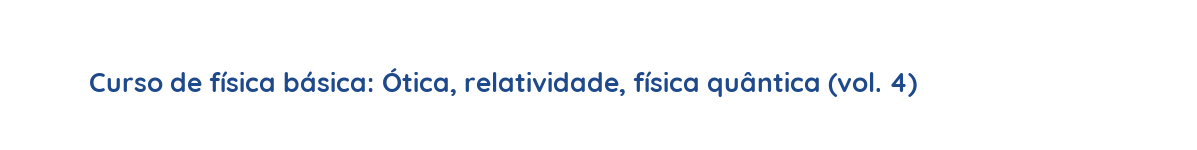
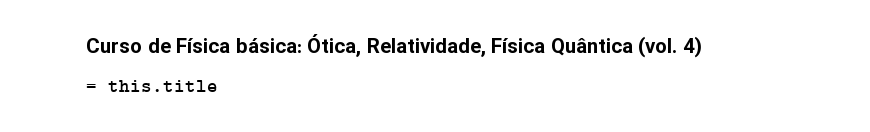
[209,71,277,92] física -> [176,38,231,53] Física
[463,71,822,97] relatividade, física quântica -> [366,38,633,57] Relatividade, Física Quântica
(918, 85) none -> [86,80,218,92] // = this.title

